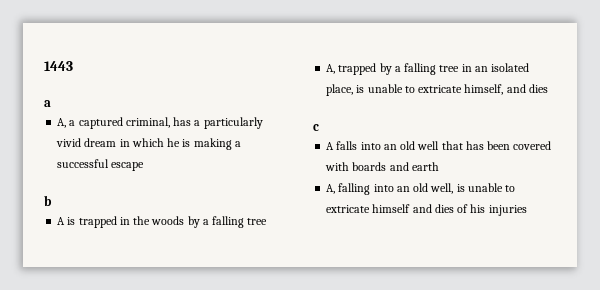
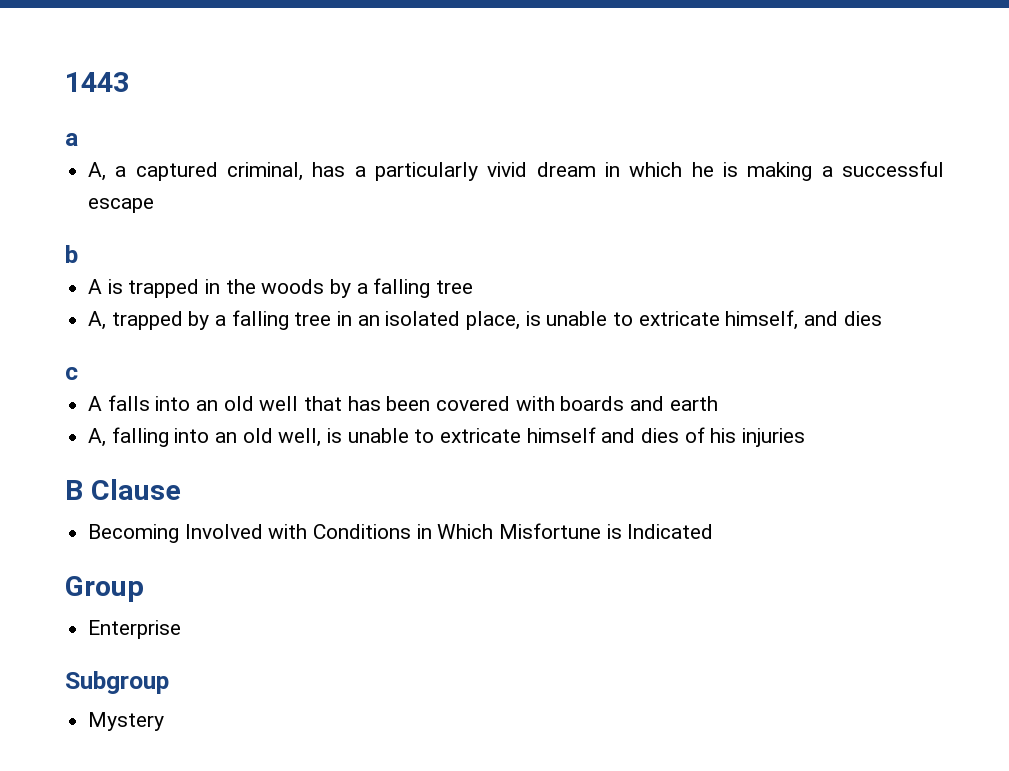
(527, 210) none -> [65,479,181,500] [88,523,714,543] [65,576,144,602] [88,620,182,639] [65,671,169,694] [88,712,165,731] // B Clause // Becoming Involved with Conditions in Which Misfortune is Indicated // Group // Enterprise // Subgroup // Mystery

